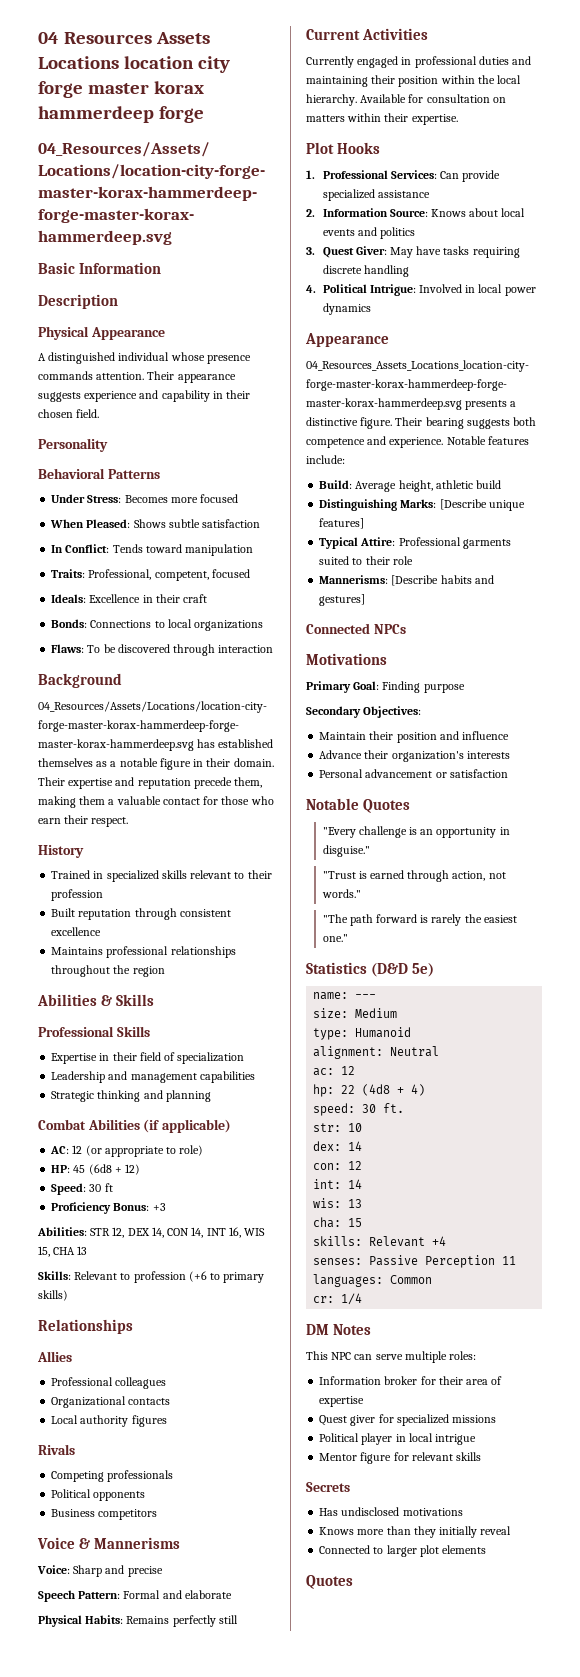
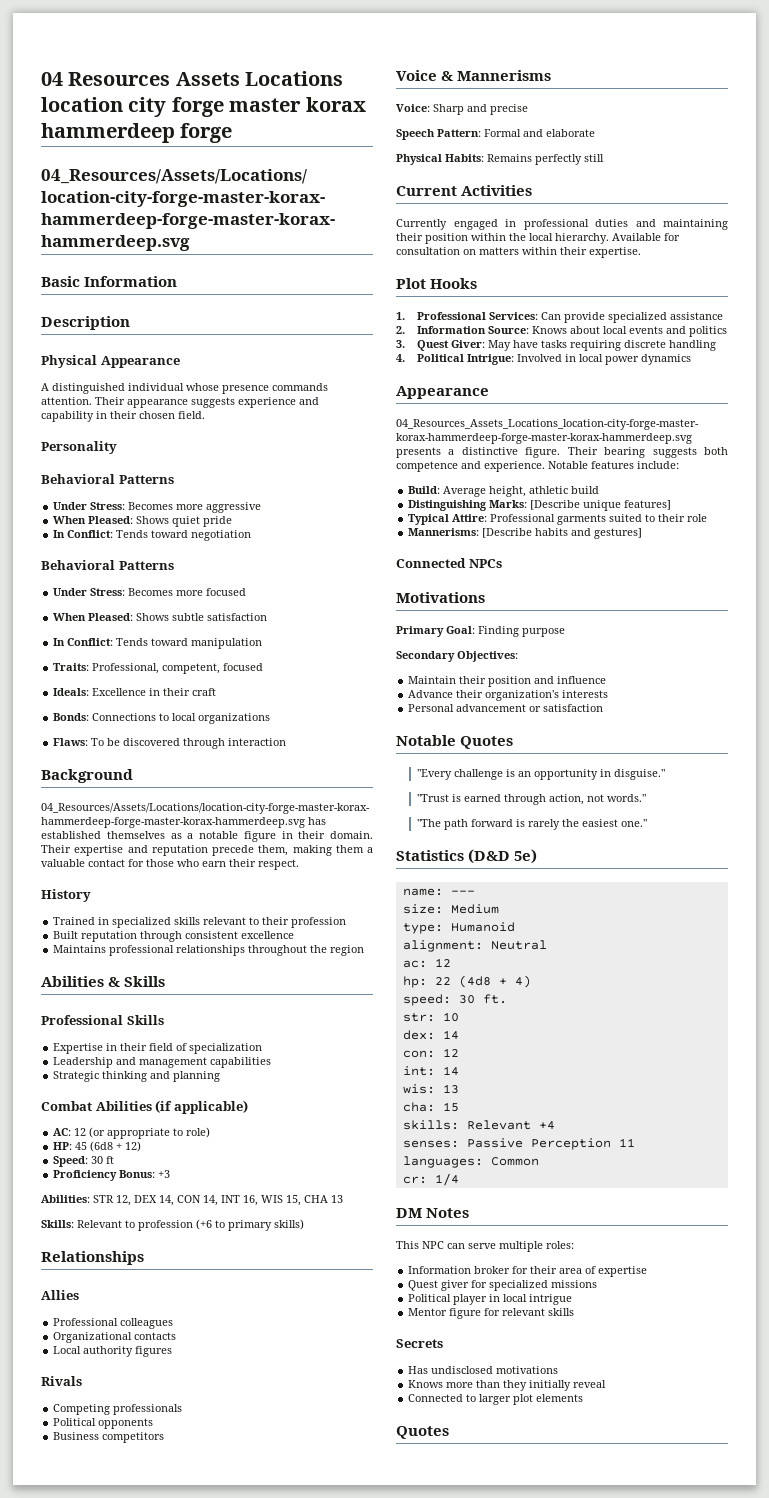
(160, 474) none -> [53,502,262,513] [53,516,233,527] [53,530,252,541] [41,560,174,570] // Under Stress: Becomes more aggressive // When Pleased: Shows quiet pride // In Conflict: Tends toward negotiation // Behavioral Patterns

